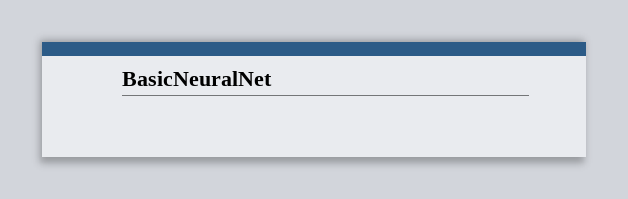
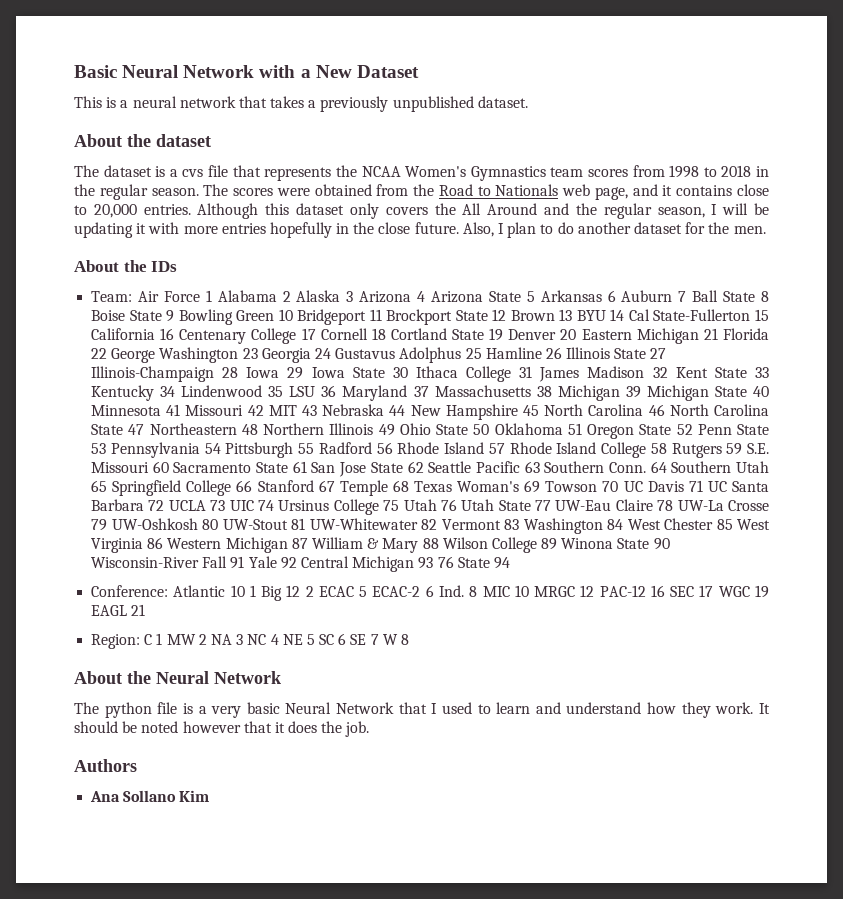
[122,71,272,86] BasicNeuralNet -> [74,65,419,78] [74,96,528,112] [74,134,211,147] [74,165,769,181] [74,184,769,200] [74,203,770,219] [74,222,766,238] [74,260,178,272] [91,290,769,303] [91,309,769,325] [91,328,769,344] [91,347,667,363] [91,366,769,382] [91,385,769,401] [91,404,770,420] [91,423,770,439] [91,442,770,458] [91,461,769,477] [91,480,770,496] [91,499,769,515] [91,518,771,534] [91,537,670,553] [91,556,510,572] [91,585,769,601] [91,604,146,616] [91,633,410,649] [74,671,281,684] [74,702,771,718] [74,721,370,737] [74,759,137,772] [90,790,210,802] Basic Neural Network with a New Dataset // This is a neural network that takes a previously unpublished dataset. // About the dataset // The dataset is a cvs file that represents the NCAA Women's Gymnastics team scores from 1998 to 2018 in the regular season. The scores were obtained from the Road to Nationals web page, and it contains close to 20,000 entries. Although this dataset only covers the All Around and the regular season, I will be updating it with more entries hopefully in the close future. Also, I plan to do another dataset for the men. // About the IDs // Team: Air Force 1 Alabama 2 Alaska 3 Arizona 4 Arizona State 5 Arkansas 6 Auburn 7 Ball State 8 Boise State 9 Bowling Green 10 Bridgeport 11 Brockport State 12 Brown 13 BYU 14 Cal State-Fullerton 15 California 16 Centenary College 17 Cornell 18 Cortland State 19 Denver 20 Eastern Michigan 21 Florida 22 George Washington 23 Georgia 24 Gustavus Adolphus 25 Hamline 26 Illinois State 27 Illinois-Champaign 28 Iowa 29 Iowa State 30 Ithaca College 31 James Madison 32 Kent State 33 Kentucky 34 Lindenwood 35 LSU 36 Maryland 37 Massachusetts 38 Michigan 39 Michigan State 40 Minnesota 41 Missouri 42 MIT 43 Nebraska 44 New Hampshire 45 North Carolina 46 North Carolina State 47 Northeastern 48 Northern Illinois 49 Ohio State 50 Oklahoma 51 Oregon State 52 Penn State 53 Pennsylvania 54 Pittsburgh 55 Radford 56 Rhode Island 57 Rhode Island College 58 Rutgers 59 S.E. Missouri 60 Sacramento State 61 San Jose State 62 Seattle Pacific 63 Southern Conn. 64 Southern Utah 65 Springfield College 66 Stanford 67 Temple 68 Texas Woman's 69 Towson 70 UC Davis 71 UC Santa Barbara 72 UCLA 73 UIC 74 Ursinus College 75 Utah 76 Utah State 77 UW-Eau Claire 78 UW-La Crosse 79 UW-Oshkosh 80 UW-Stout 81 UW-Whitewater 82 Vermont 83 Washington 84 West Chester 85 West Virginia 86 Western Michigan 87 William & Mary 88 Wilson College 89 Winona State 90 Wisconsin-River Fall 91 Yale 92 Central Michigan 93 76 State 94 // Conference: Atlantic 10 1 Big 12 2 ECAC 5 ECAC-2 6 Ind. 8 MIC 10 MRGC 12 PAC-12 16 SEC 17 WGC 19 EAGL 21 // Region: C 1 MW 2 NA 3 NC 4 NE 5 SC 6 SE 7 W 8 // About the Neural Network // The python file is a very basic Neural Network that I used to learn and understand how they work. It should be noted however that it does the job. // Authors // Ana Sollano Kim

